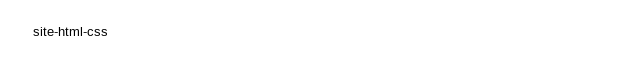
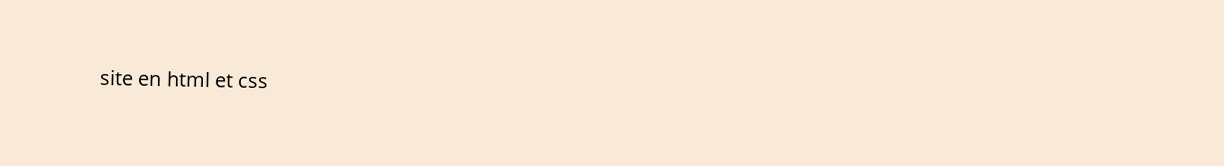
[33,27,108,36] site-html-css -> [99,68,270,89] site en html et css

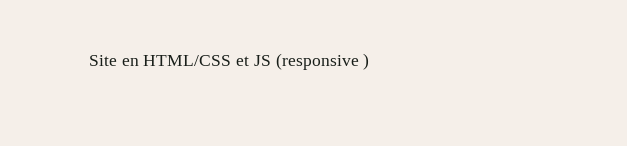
[99,68,270,89] site en html et css -> [89,53,370,70] Site en HTML/CSS et JS (responsive )

